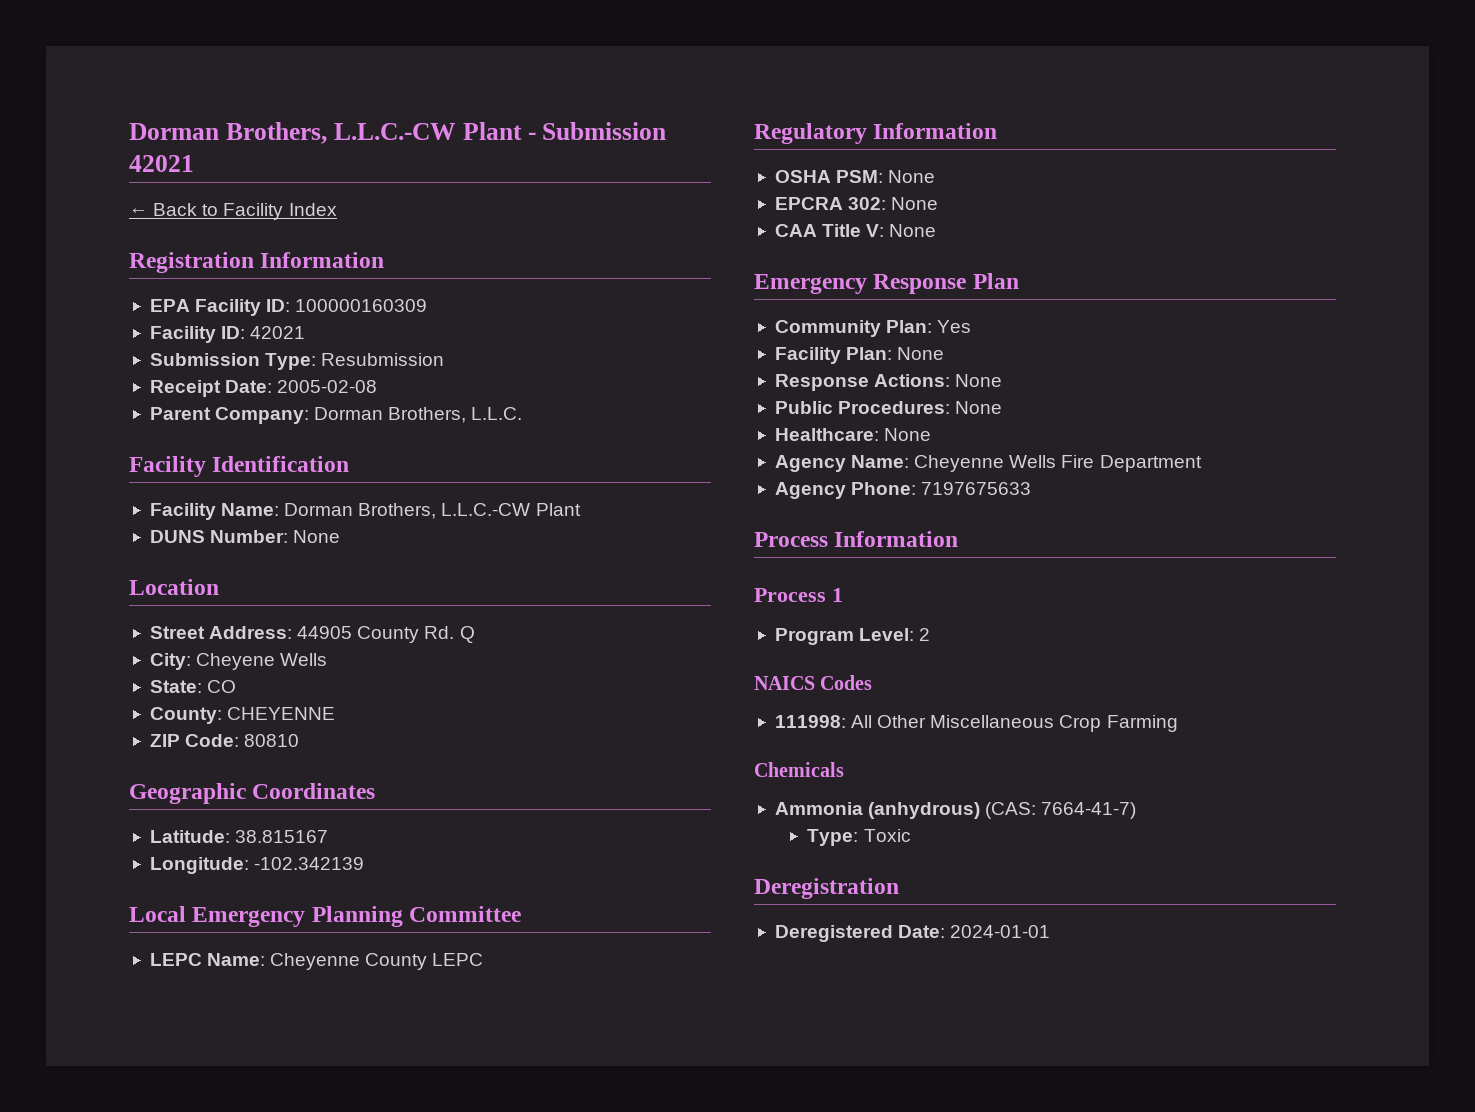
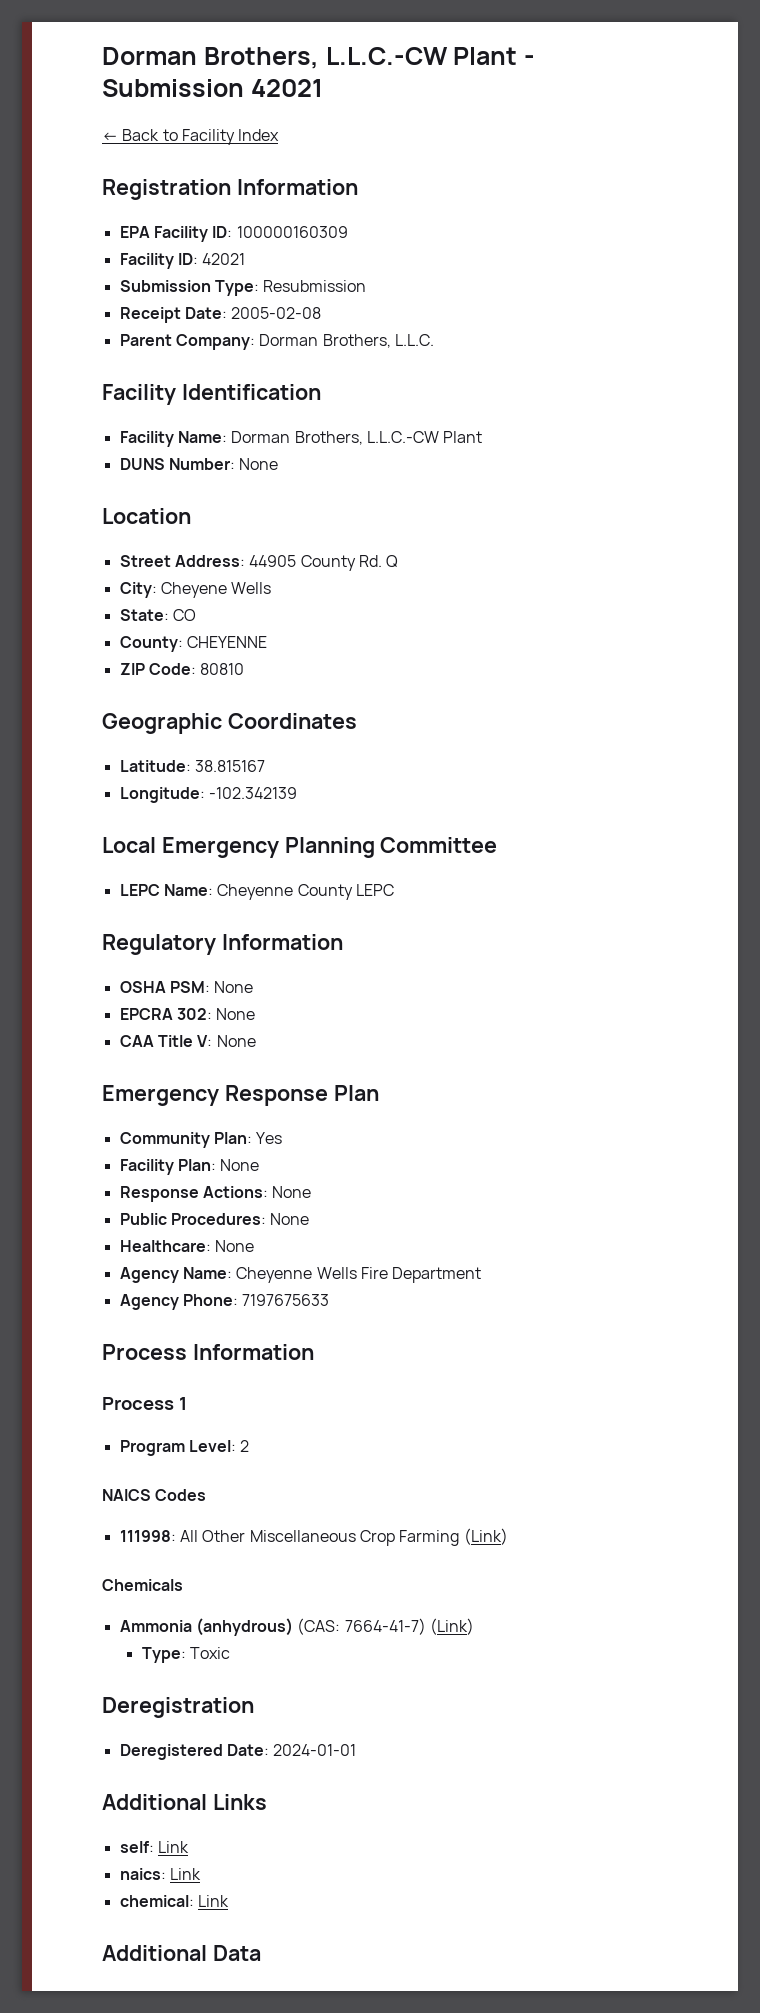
(1178, 723) none -> [463,1528,508,1545] (Link)
(1137, 810) none -> [429,1618,474,1635] (Link)
(1051, 931) none -> [102,1794,267,1810] [119,1841,189,1853] [119,1868,201,1880] [119,1895,229,1907] [102,1945,261,1961] // Additional Links // self: Link // naics: Link // chemical: Link // Additional Data

